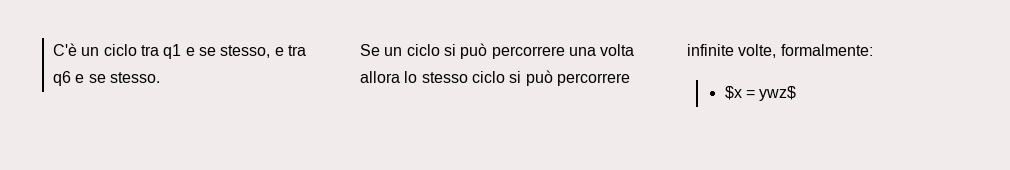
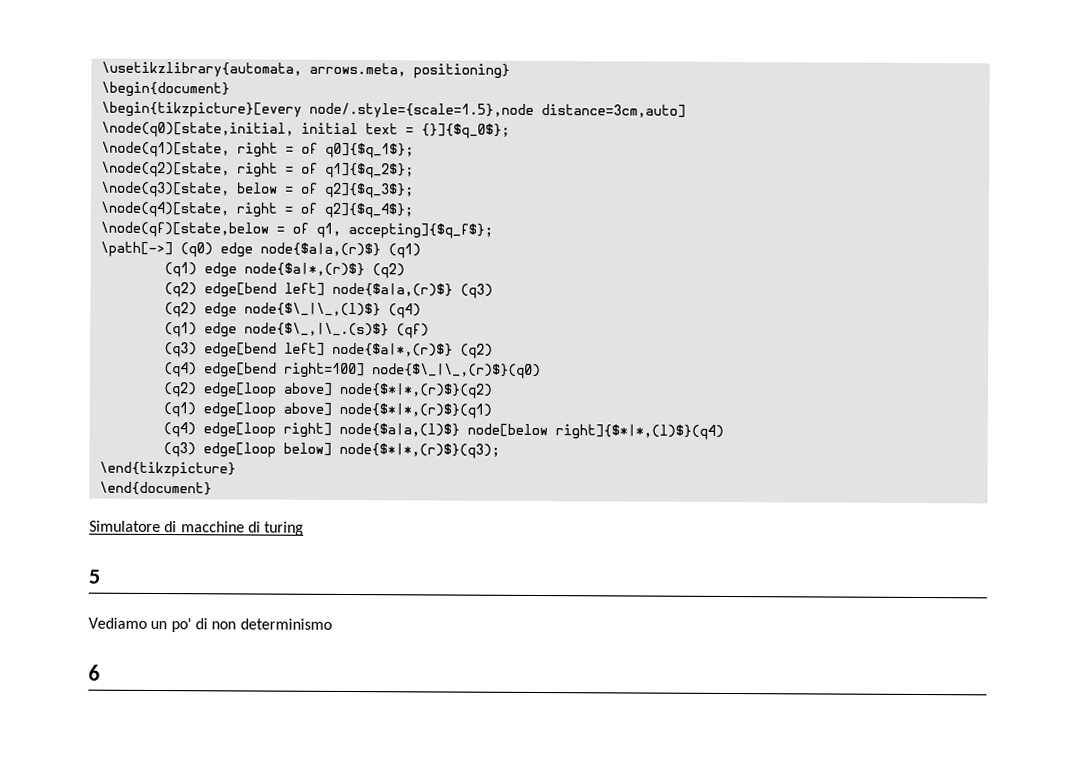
[52,43,306,59] [52,71,160,86] [360,43,635,59] [360,70,630,86] [687,44,873,58] [724,86,797,101] C'è un ciclo tra q1 e se stesso, e tra q6 e se stesso. // Se un ciclo si può percorrere una volta allora lo stesso ciclo si può percorrere infinite volte, formalmente: // $x = ywz$ -> [100,61,510,79] [100,81,230,98] [100,101,686,119] [100,121,510,139] [100,141,414,159] [100,161,414,179] [99,181,414,199] [99,201,413,219] [99,221,493,239] [99,241,421,259] [163,262,405,279] [163,282,493,299] [163,302,421,319] [163,322,429,339] [163,342,493,359] [163,362,541,380] [162,382,493,399] [162,402,492,419] [162,422,724,440] [162,442,500,459] [98,461,236,478] [98,481,212,496] [89,520,305,536] [88,569,101,584] [88,617,332,633] [88,664,100,681] \usetikzlibrary{automata, arrows.meta, positioning} // \begin{document} // \begin{tikzpicture}[every node/.style={scale=1.5},node distance=3cm,auto] // \node(q0)[state,initial, initial text = {}]{$q_0$}; // \node(q1)[state, right = of q0]{$q_1$}; // \node(q2)[state, right = of q1]{$q_2$}; // \node(q3)[state, below = of q2]{$q_3$}; // \node(q4)[state, right = of q2]{$q_4$}; // \node(qf)[state,below = of q1, accepting]{$q_f$}; // \path[->] (q0) edge node{$a|a,(r)$} (q1) // (q1) edge node{$a|*,(r)$} (q2) // (q2) edge[bend left] node{$a|a,(r)$} (q3) // (q2) edge node{$\_|\_,(l)$} (q4) // (q1) edge node{$\_,|\_.(s)$} (qf) // (q3) edge[bend left] node{$a|*,(r)$} (q2) // (q4) edge[bend right=100] node{$\_|\_,(r)$}(q0) // (q2) edge[loop above] node{$*|*,(r)$}(q2) // (q1) edge[loop above] node{$*|*,(r)$}(q1) // (q4) edge[loop right] node{$a|a,(l)$} node[below right]{$*|*,(l)$}(q4) // (q3) edge[loop below] node{$*|*,(r)$}(q3); // \end{tikzpicture} // \end{document} // Simulatore di macchine di turing // 5 // Vediamo un po' di non determinismo // 6

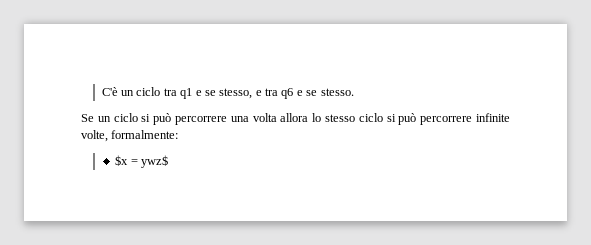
[100,61,510,79] [100,81,230,98] [100,101,686,119] [100,121,510,139] [100,141,414,159] [100,161,414,179] [99,181,414,199] [99,201,413,219] [99,221,493,239] [99,241,421,259] [163,262,405,279] [163,282,493,299] [163,302,421,319] [163,322,429,339] [163,342,493,359] [163,362,541,380] [162,382,493,399] [162,402,492,419] [162,422,724,440] [162,442,500,459] [98,461,236,478] [98,481,212,496] [89,520,305,536] [88,569,101,584] [88,617,332,633] [88,664,100,681] \usetikzlibrary{automata, arrows.meta, positioning} // \begin{document} // \begin{tikzpicture}[every node/.style={scale=1.5},node distance=3cm,auto] // \node(q0)[state,initial, initial text = {}]{$q_0$}; // \node(q1)[state, right = of q0]{$q_1$}; // \node(q2)[state, right = of q1]{$q_2$}; // \node(q3)[state, below = of q2]{$q_3$}; // \node(q4)[state, right = of q2]{$q_4$}; // \node(qf)[state,below = of q1, accepting]{$q_f$}; // \path[->] (q0) edge node{$a|a,(r)$} (q1) // (q1) edge node{$a|*,(r)$} (q2) // (q2) edge[bend left] node{$a|a,(r)$} (q3) // (q2) edge node{$\_|\_,(l)$} (q4) // (q1) edge node{$\_,|\_.(s)$} (qf) // (q3) edge[bend left] node{$a|*,(r)$} (q2) // (q4) edge[bend right=100] node{$\_|\_,(r)$}(q0) // (q2) edge[loop above] node{$*|*,(r)$}(q2) // (q1) edge[loop above] node{$*|*,(r)$}(q1) // (q4) edge[loop right] node{$a|a,(l)$} node[below right]{$*|*,(l)$}(q4) // (q3) edge[loop below] node{$*|*,(r)$}(q3); // \end{tikzpicture} // \end{document} // Simulatore di macchine di turing // 5 // Vediamo un po' di non determinismo // 6 -> [101,87,354,99] [81,113,511,125] [81,130,179,142] [115,155,169,168] C'è un ciclo tra q1 e se stesso, e tra q6 e se stesso. // Se un ciclo si può percorrere una volta allora lo stesso ciclo si può percorrere infinite volte, formalmente: // $x = ywz$

